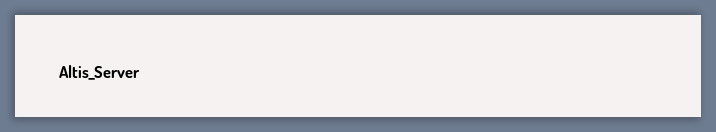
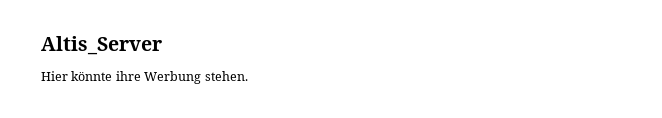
(140, 72) none -> [41,71,248,84] // Hier könnte ihre Werbung stehen.

